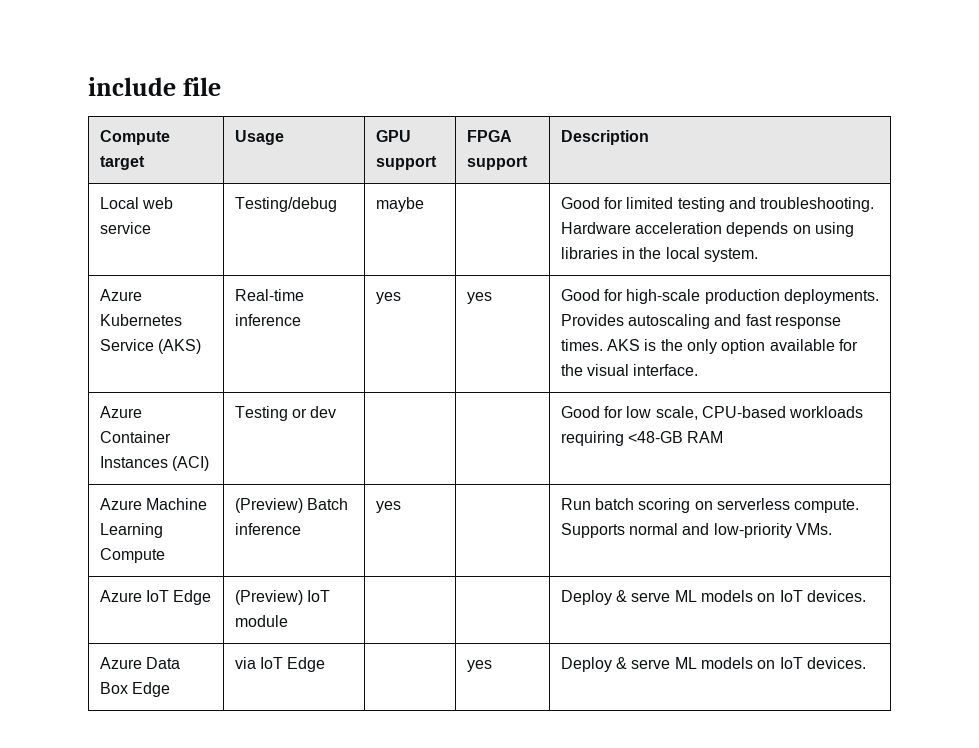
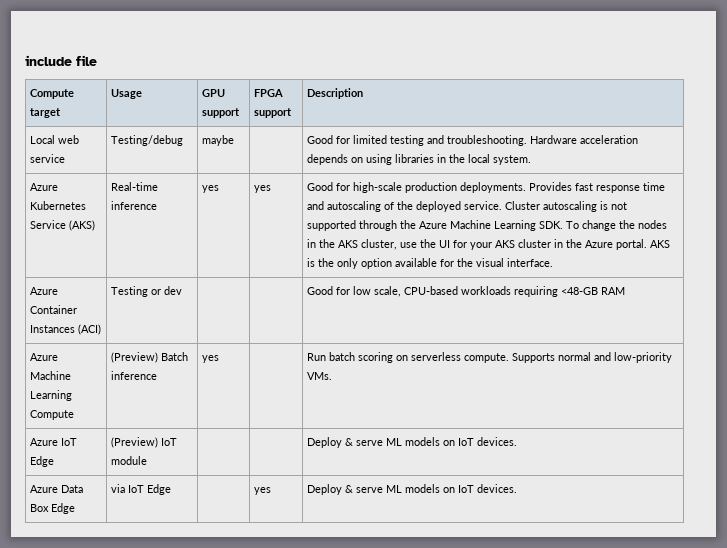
[628,314,842,329] [560,339,603,351] autoscaling and fast response times. -> [575,182,666,193] [307,201,628,212] [307,220,668,231] [307,239,648,250] fast response time and autoscaling of the deployed service. Cluster autoscaling is not supported through the Azure Machine Learning SDK. To change the nodes in the AKS cluster, use the UI for your AKS cluster in the Azure portal.

